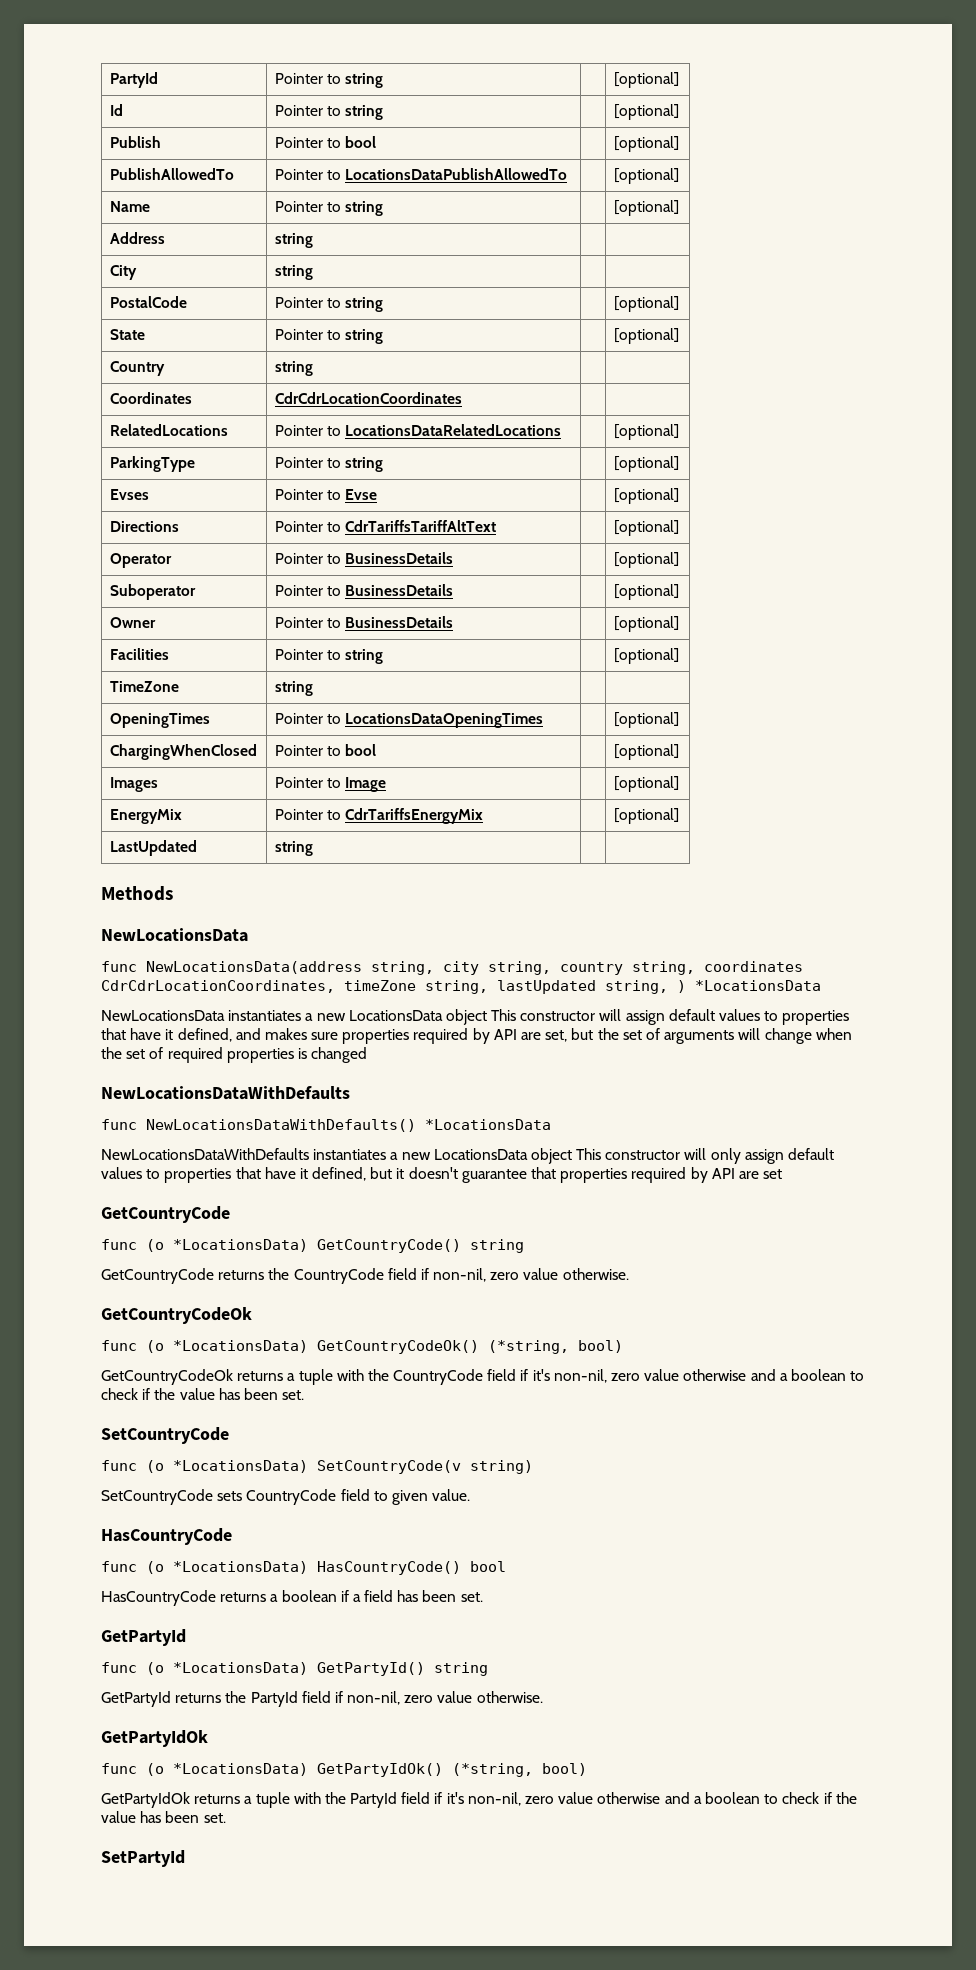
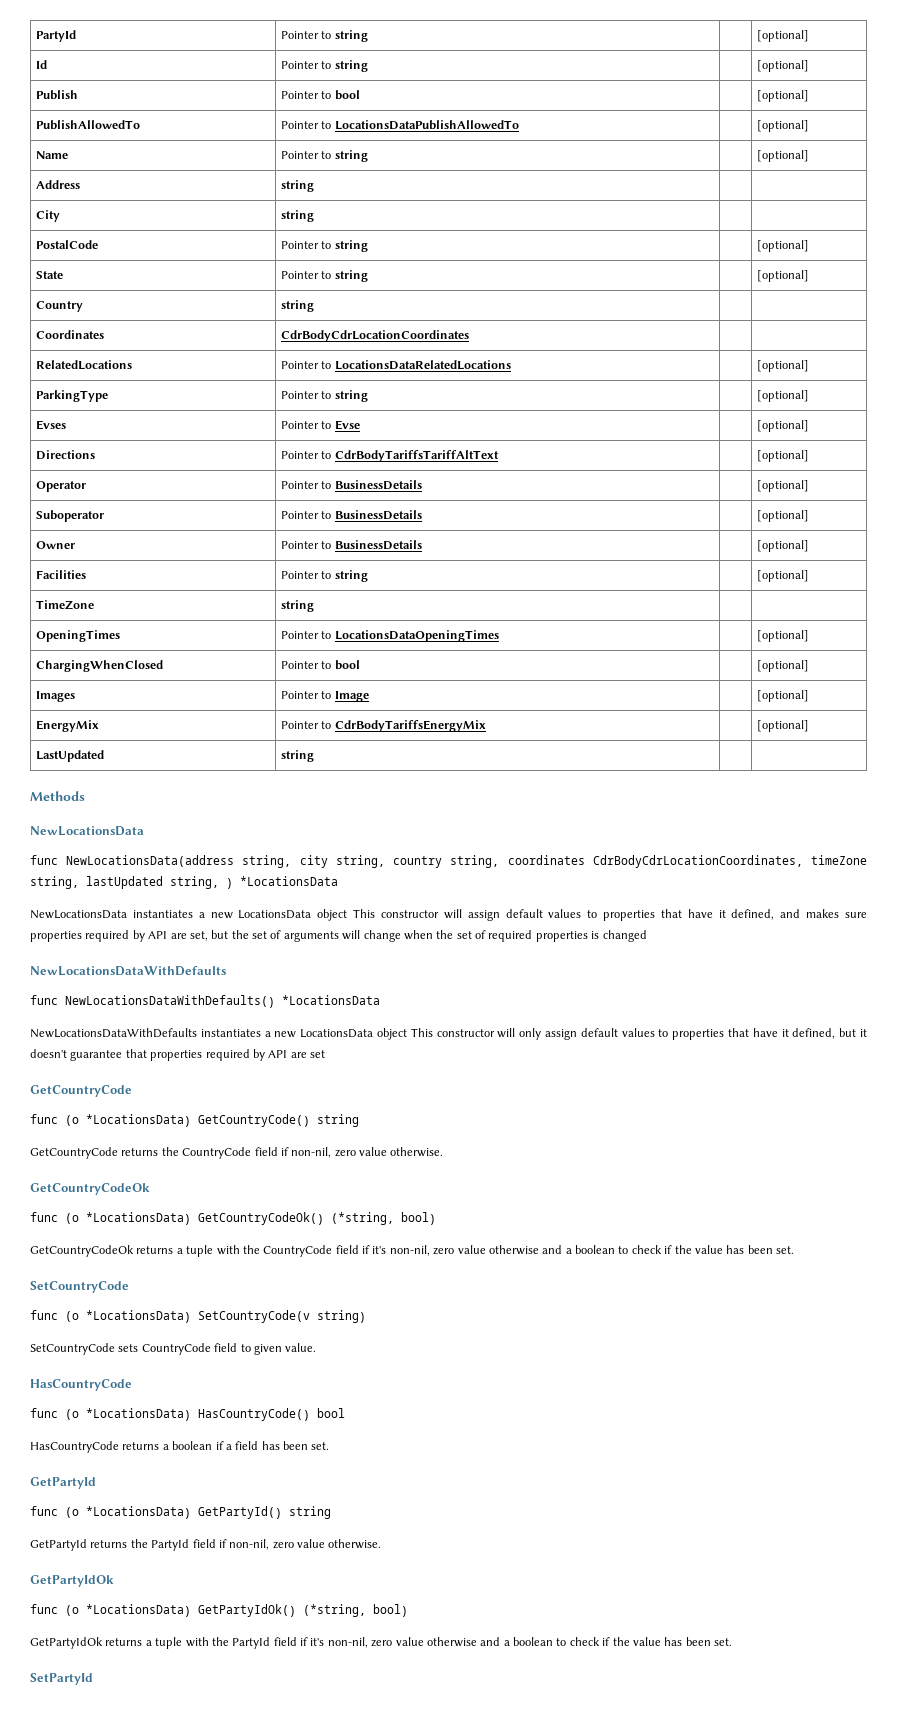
[274,392,462,404] CdrCdrLocationCoordinates -> [281,330,470,342] CdrBodyCdrLocationCoordinates
[345,520,497,532] CdrTariffsTariffAltText -> [334,450,499,462] CdrBodyTariffsTariffAltText
[345,808,484,824] CdrTariffsEnergyMix -> [334,720,486,732] CdrBodyTariffsEnergyMix
[101,980,335,993] CdrCdrLocationCoordinates, -> [592,855,803,868] CdrBodyCdrLocationCoordinates,

